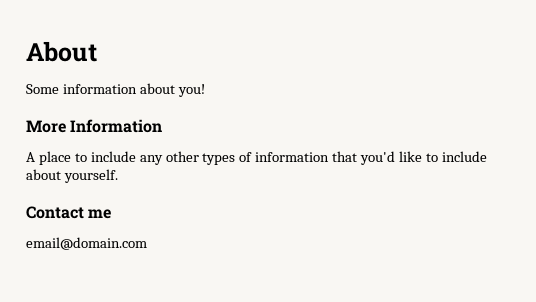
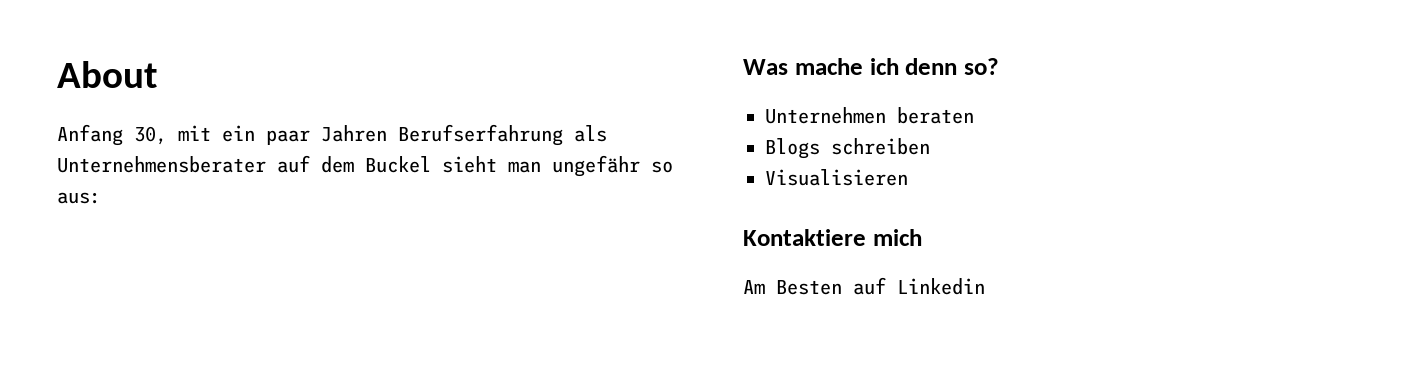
[26,83,205,97] [26,119,163,133] [26,151,487,165] [26,169,118,183] [26,206,112,219] [26,237,147,250] Some information about you! // More Information // A place to include any other types of information that you'd like to include about yourself. // Contact me // email@domain.com -> [57,124,607,146] [57,155,673,177] [57,192,101,204] [743,58,999,75] [765,107,974,124] [765,138,930,159] [765,169,908,186] [743,229,922,246] [743,277,985,295] Anfang 30, mit ein paar Jahren Berufserfahrung als Unternehmensberater auf dem Buckel sieht man ungefähr so aus: // Was mache ich denn so? // Unternehmen beraten // Blogs schreiben // Visualisieren // Kontaktiere mich // Am Besten auf Linkedin

